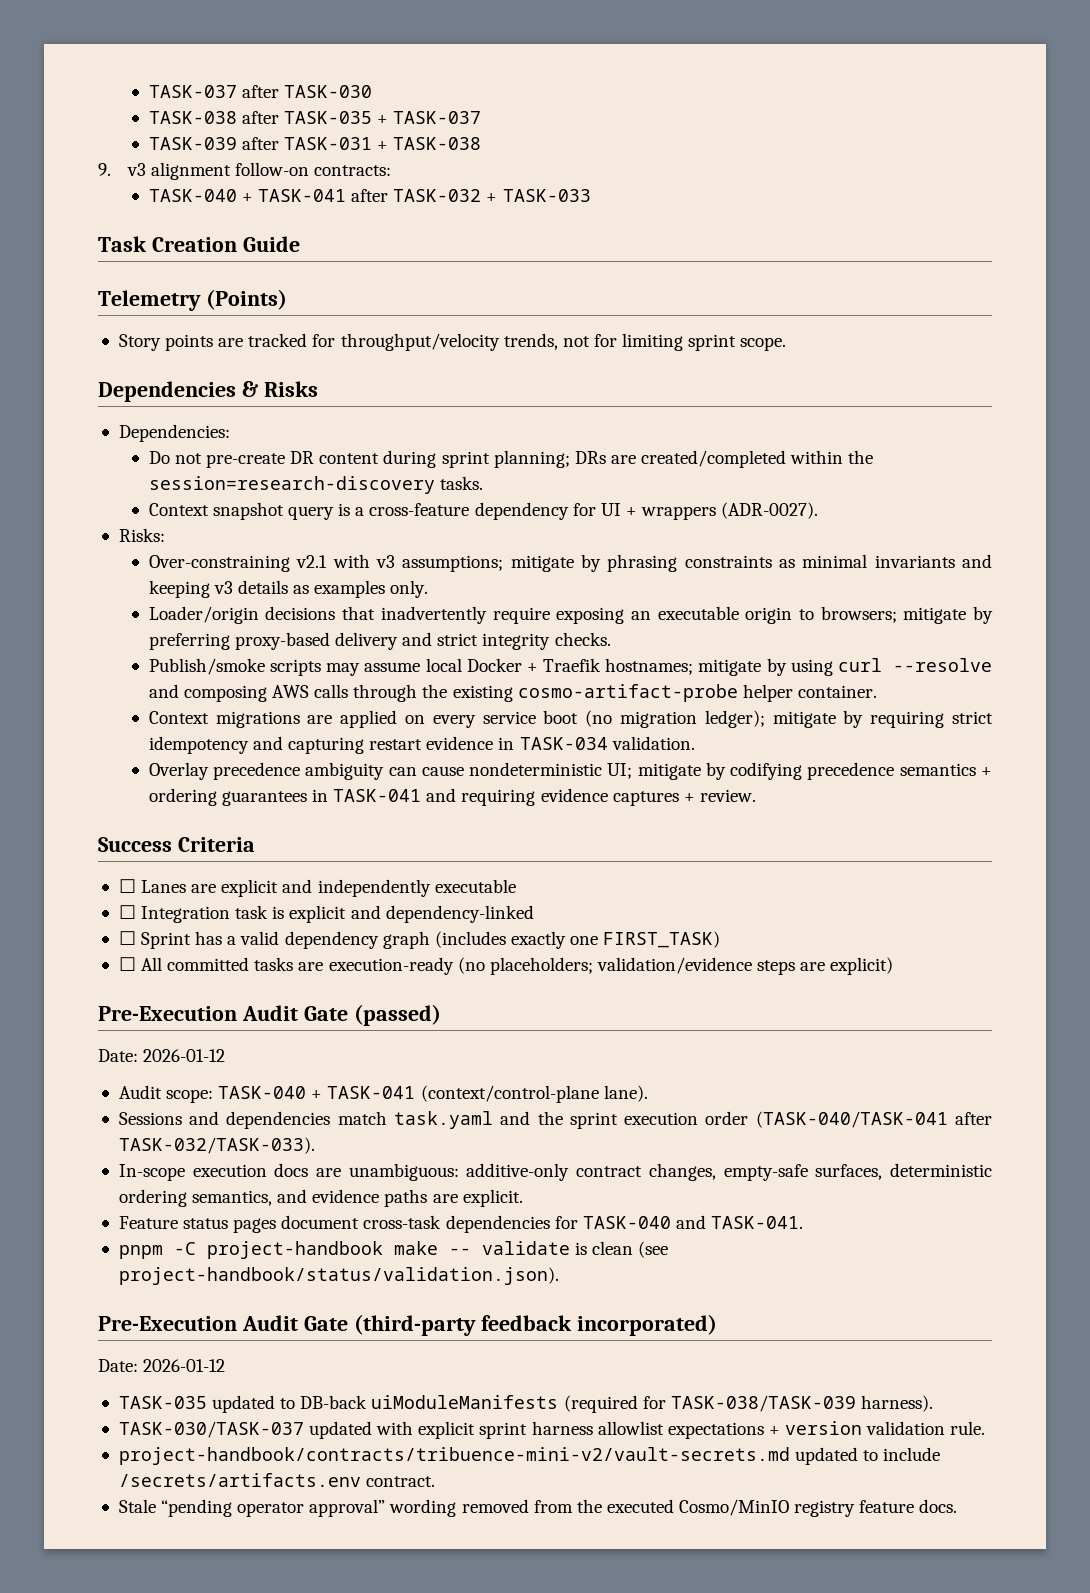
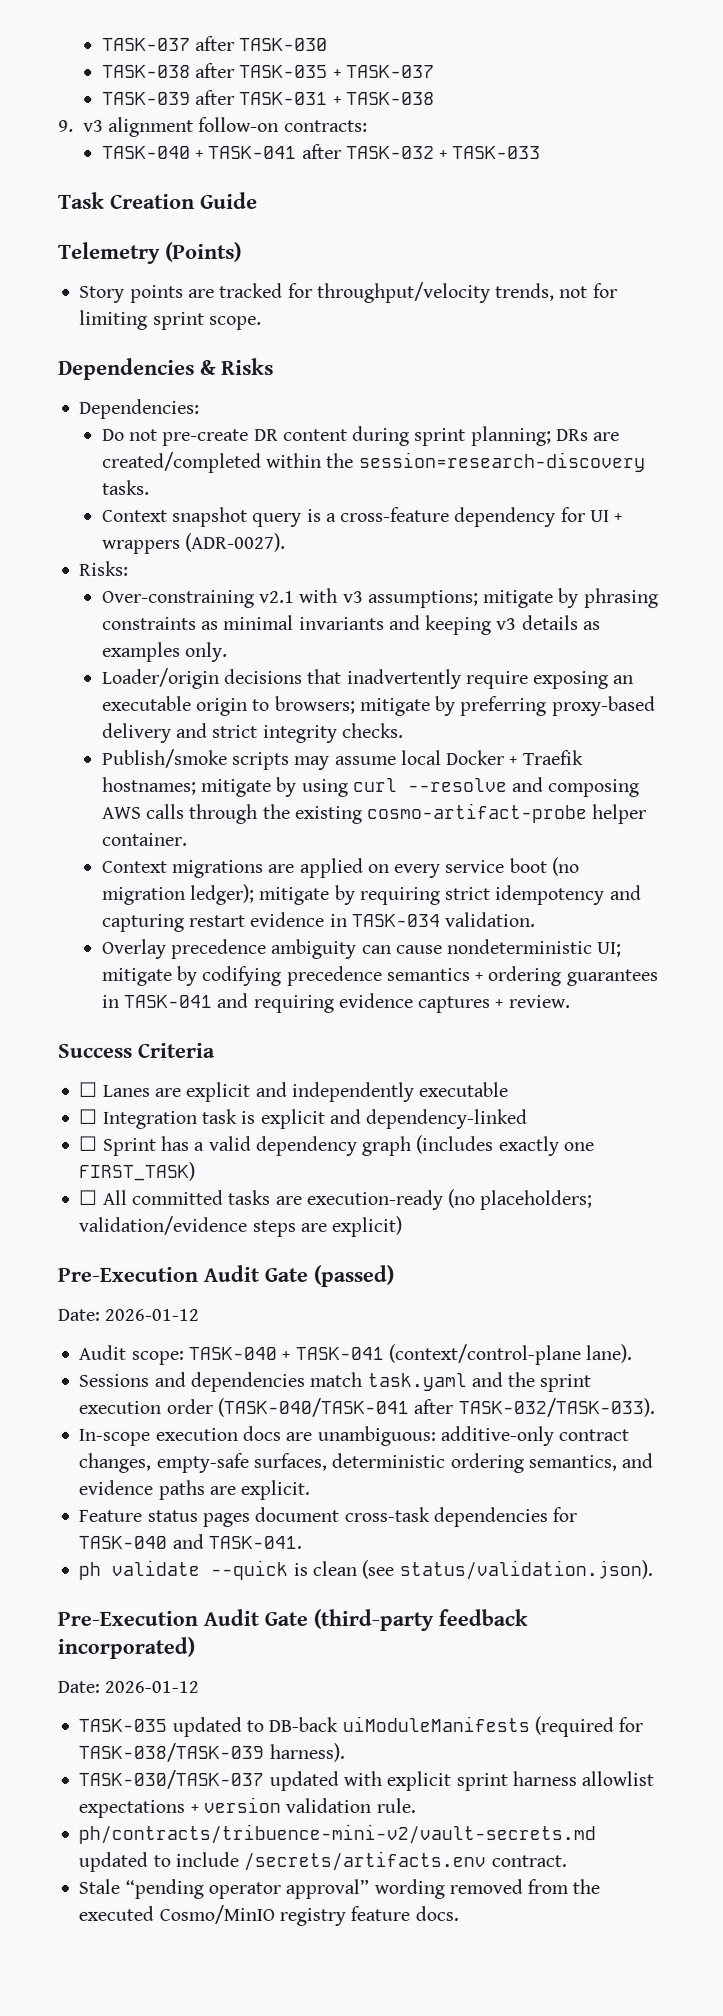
[118,1241,570,1259] pnpm -C project-handbook make -- validate -> [78,1559,289,1580] ph validate --quick
[118,1267,559,1285] project-handbook/status/validation.json). -> [398,1560,653,1581] status/validation.json).
[118,1447,790,1465] project-handbook/contracts/tribuence-mini-v2/vault-secrets.md -> [78,1823,597,1845] ph/contracts/tribuence-mini-v2/vault-secrets.md

